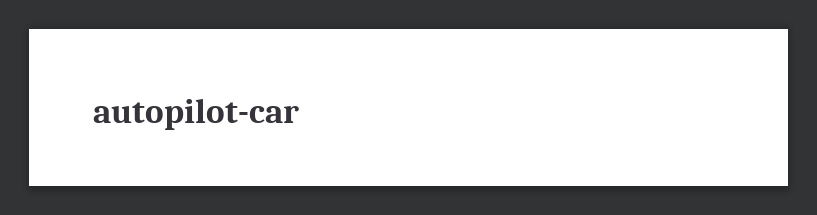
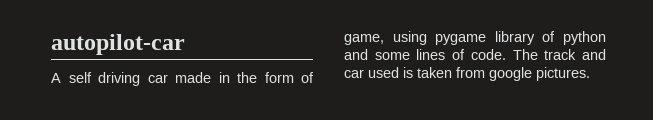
(299, 114) none -> [51,72,314,86] [344,31,606,45] [344,49,606,60] [344,67,590,81] // A self driving car made in the form of game, using pygame library of python and some lines of code. The track and car used is taken from google pictures.

